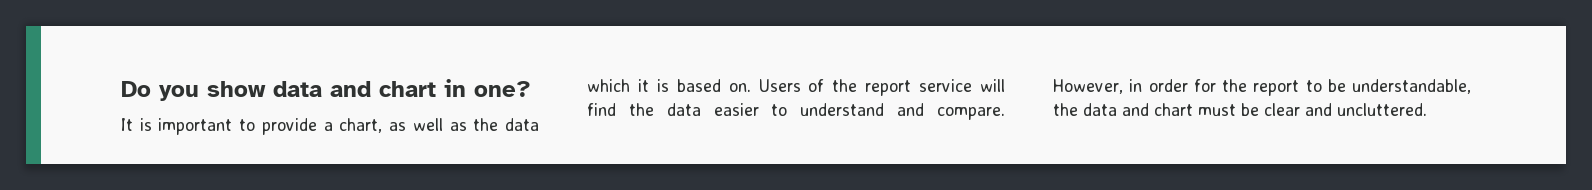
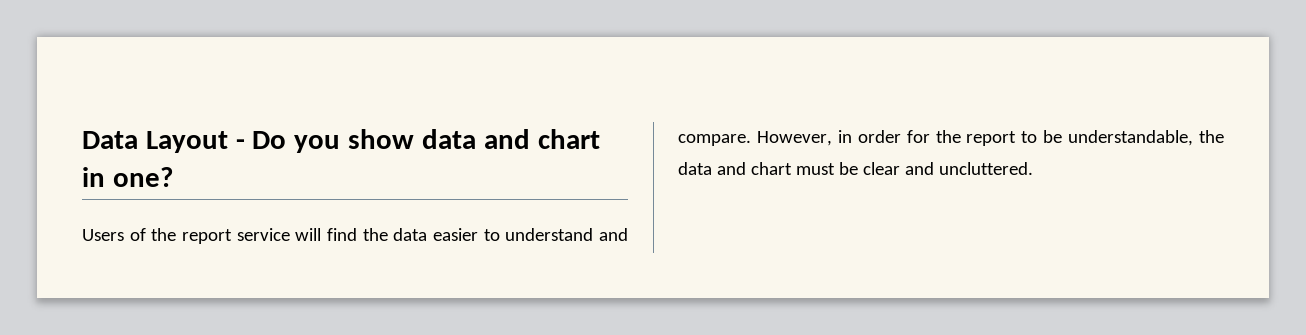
(121, 89) none -> [82,131,245,153] Data Layout -
[121,118,540,135] [587,79,751,92] It is important to provide a chart, as well as the data which it is based on. -> (173, 177) none

